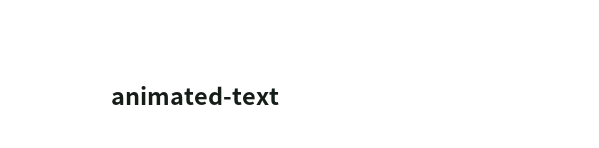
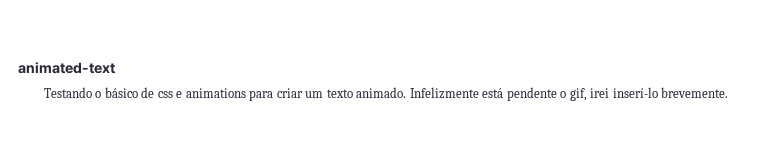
(279, 95) none -> [43,87,729,101] // Testando o básico de css e animations para criar um texto animado. Infelizmente está pendente o gif, irei inserí-lo brevemente.

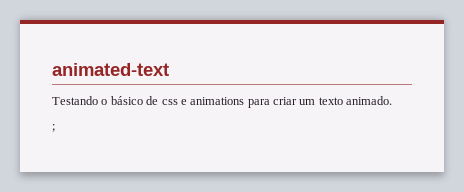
[409,87,729,101] Infelizmente está pendente o gif, irei inserí-lo brevemente. -> [52,124,55,132] // ;

